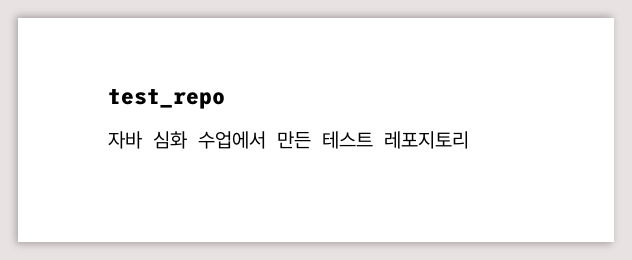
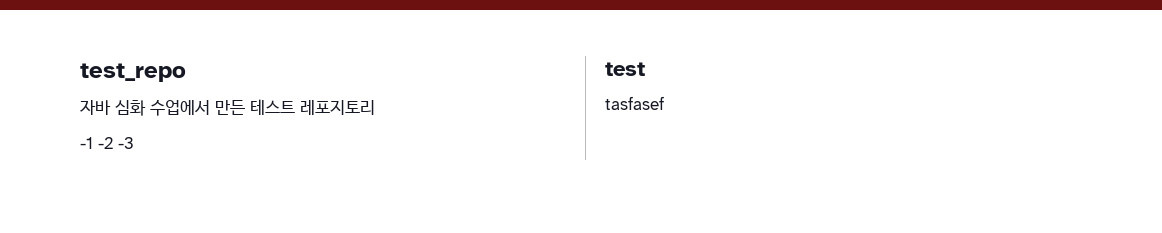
(469, 140) none -> [80,137,134,149] [605,62,645,76] [605,96,664,110] // -1 -2 -3 // test // tasfasef

